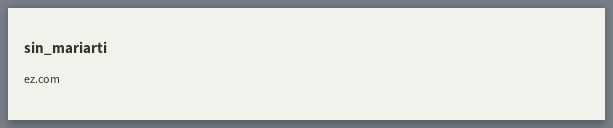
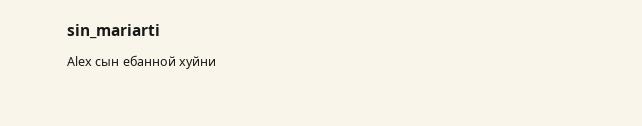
[24,77,60,83] ez.com -> [67,55,217,69] Alex сын ебанной хуйни

